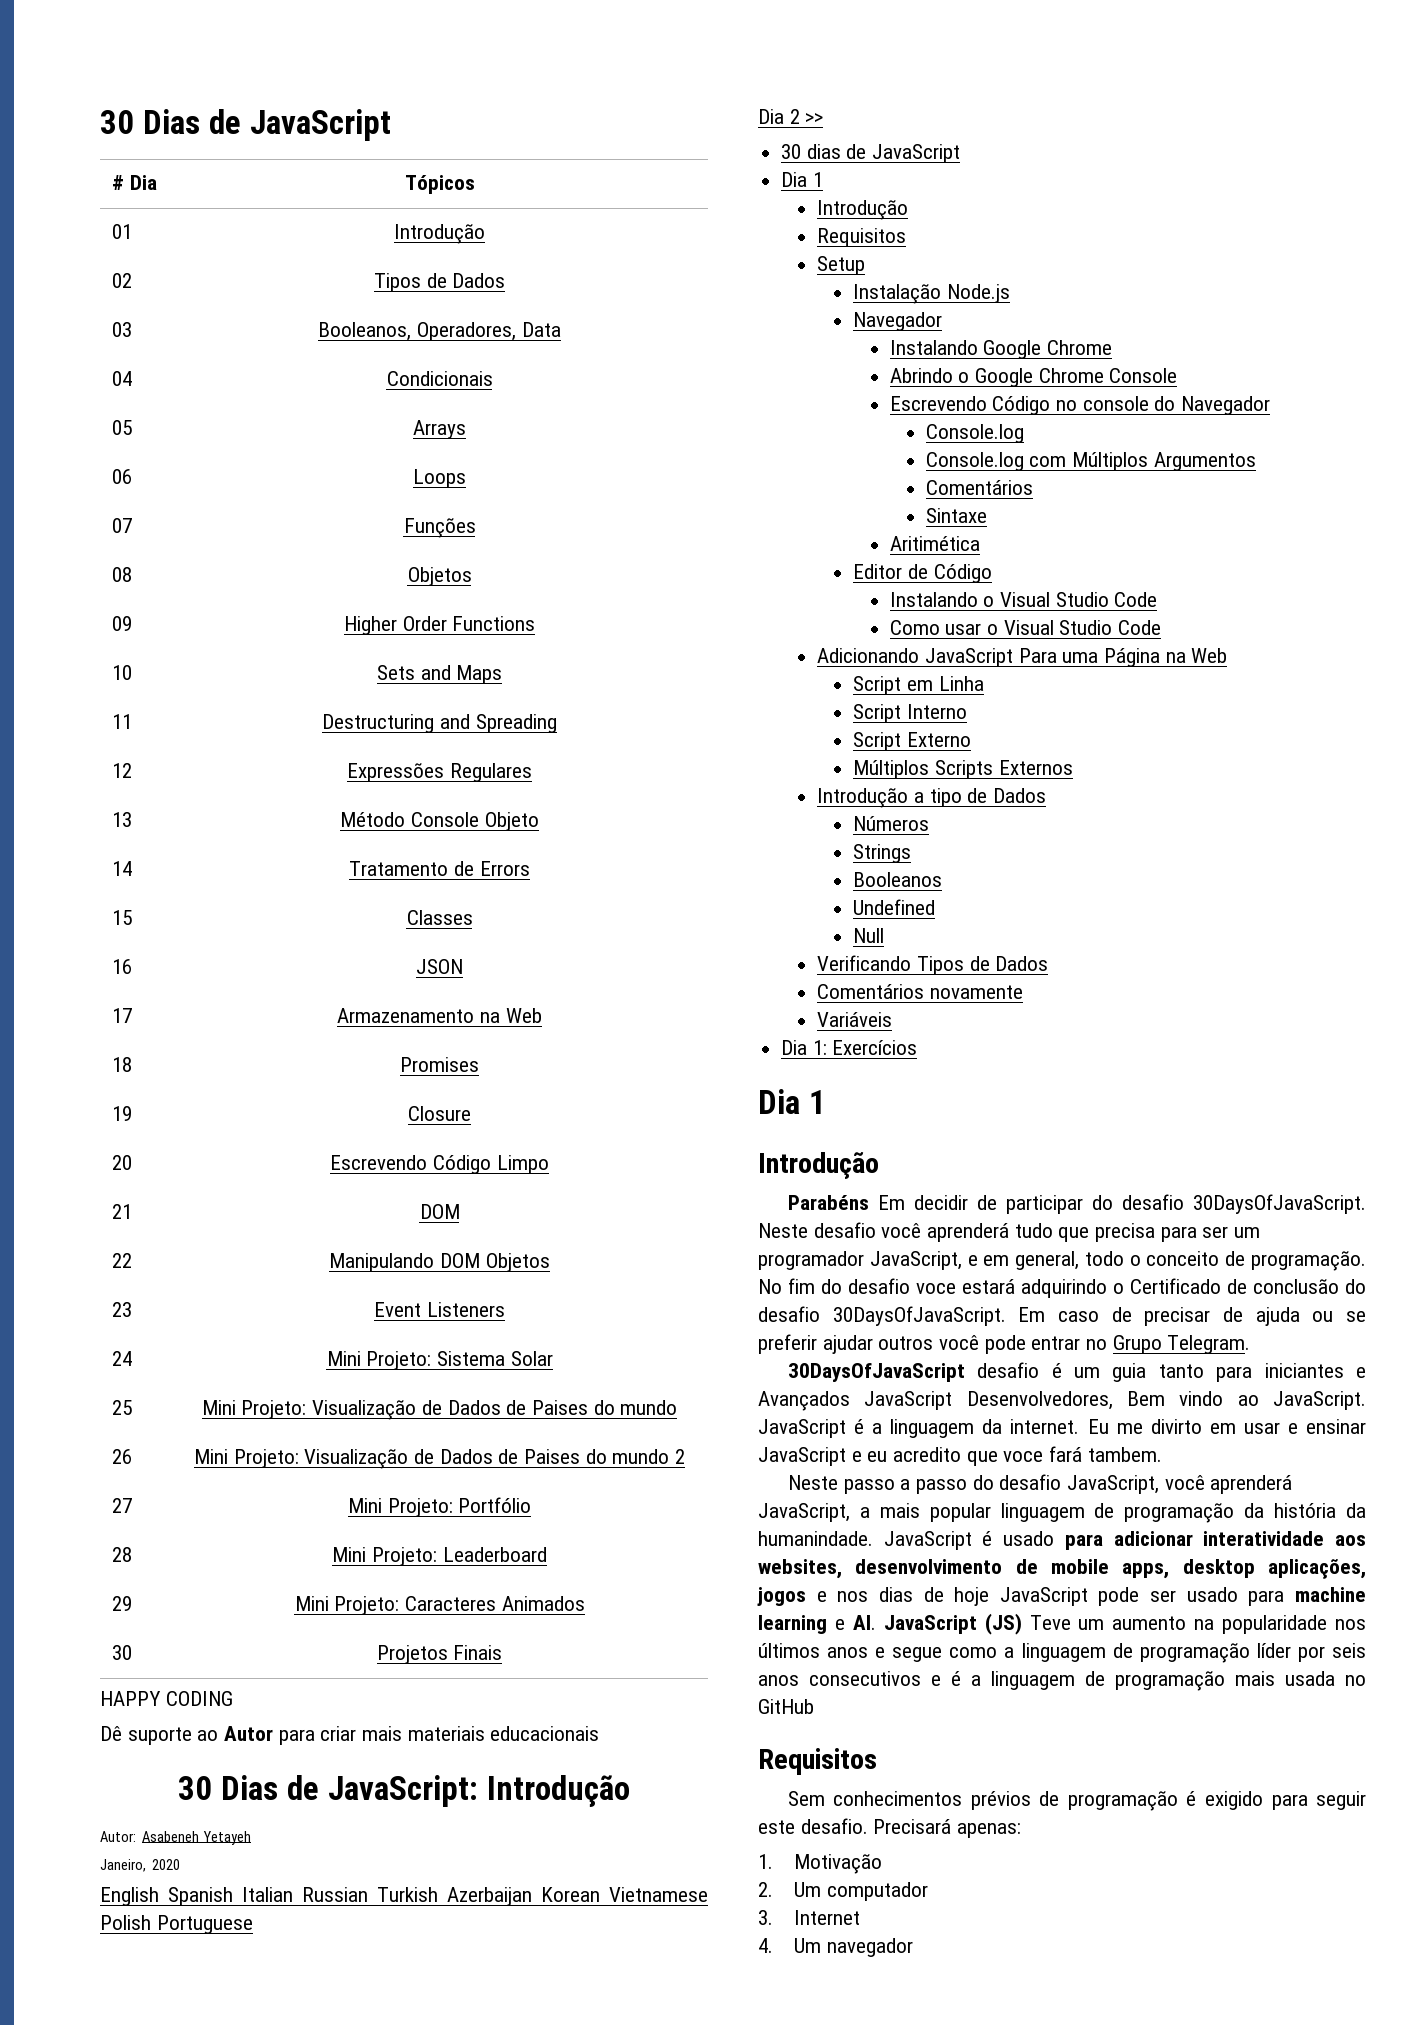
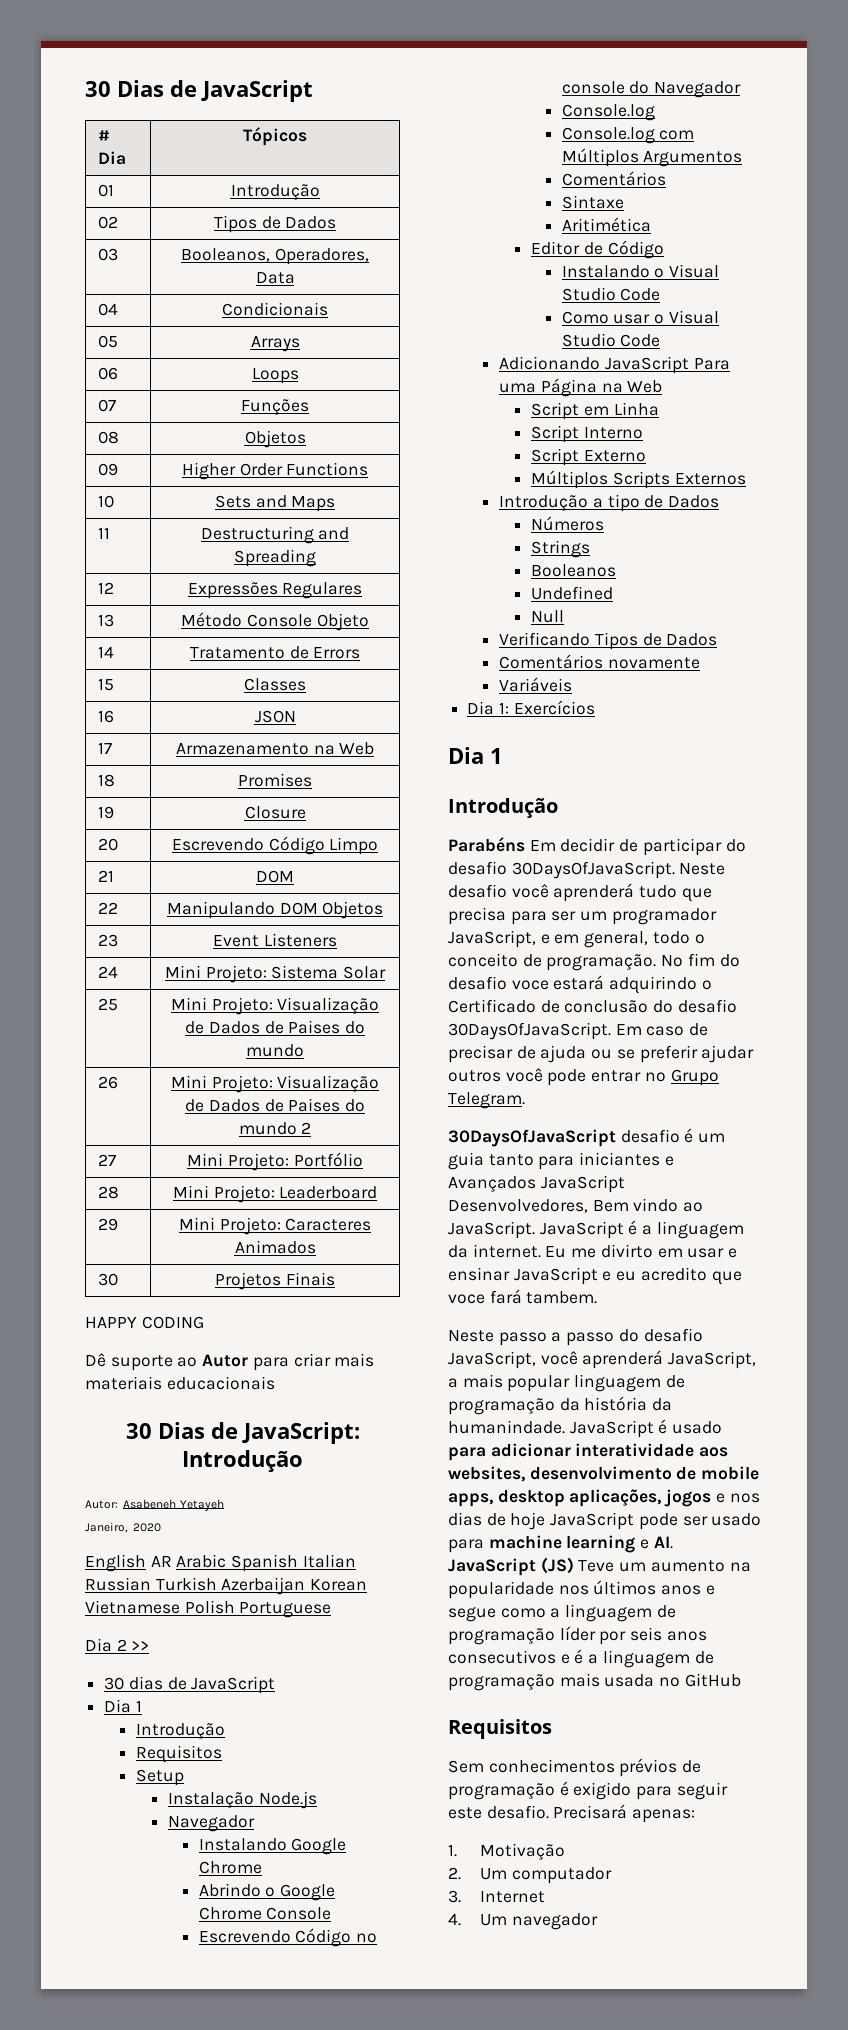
(159, 1896) none -> [150,1554,227,1568] AR Arabic

